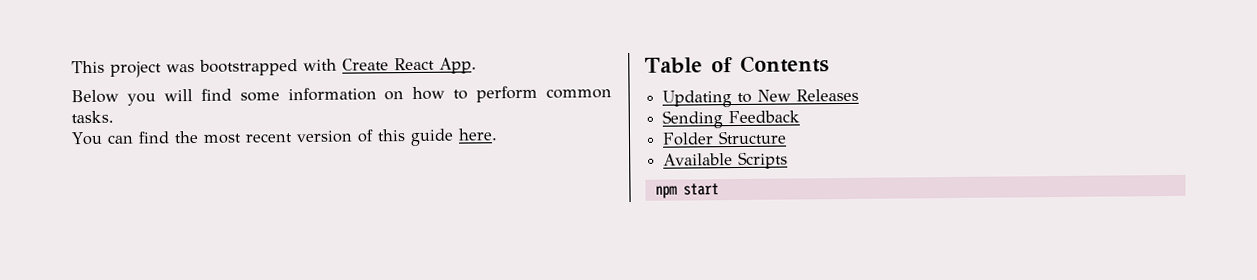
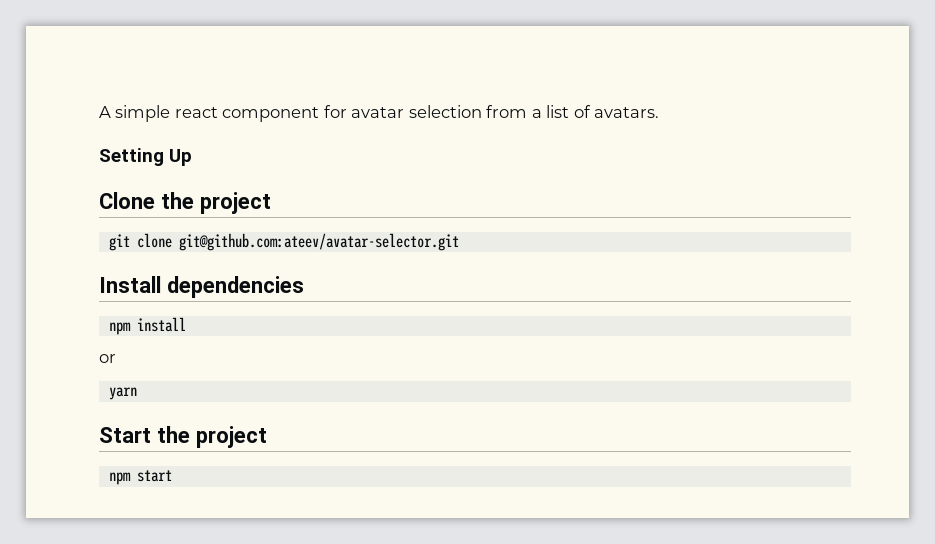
[71,57,477,78] [71,85,612,106] [71,110,114,124] [71,128,497,147] [644,55,829,74] [662,88,860,108] [662,110,801,129] [662,130,788,146] [663,151,789,169] This project was bootstrapped with Create React App. // Below you will find some information on how to perform common tasks. // You can find the most recent version of this guide here. // Table of Contents // Updating to New Releases // Sending Feedback // Folder Structure // Available Scripts -> [99,105,660,122] [99,148,193,166] [99,192,271,214] [108,233,459,251] [99,276,304,298] [108,317,186,335] [99,354,116,363] [108,387,137,400] [99,426,267,448] A simple react component for avatar selection from a list of avatars. // Setting Up // Clone the project // git clone git@github.com:ateev/avatar-selector.git // Install dependencies // npm install // or // yarn // Start the project

